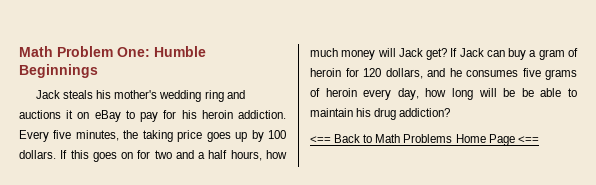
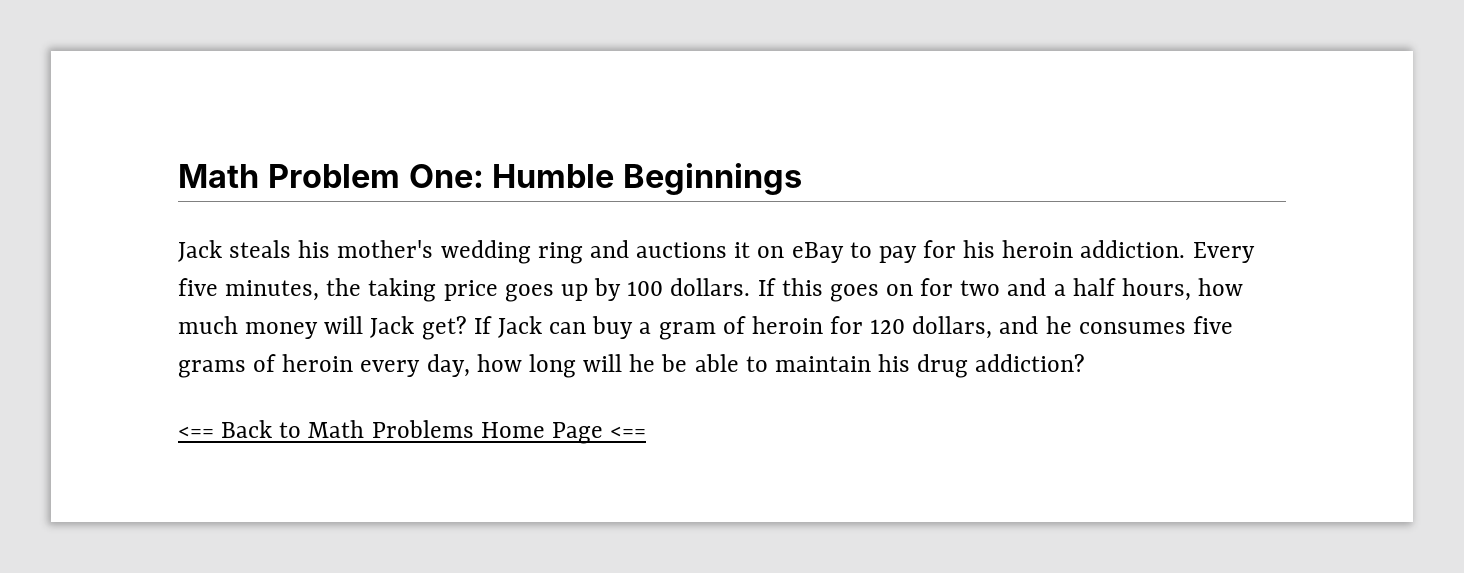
[503,88,516,97] be -> [629,354,656,372] he

